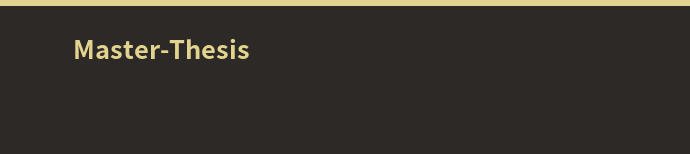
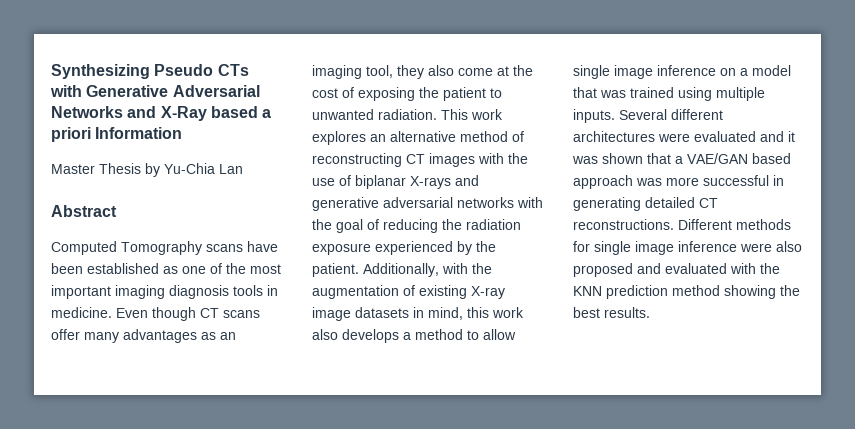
[73,38,250,59] Master-Thesis -> [51,64,249,79] [50,85,260,97] [51,106,272,121] [51,127,183,142] [51,163,243,177] [51,205,117,217] [51,241,278,255] [51,263,281,274] [51,285,278,299] [51,307,260,321] [51,329,236,343] [312,65,533,79] [312,87,502,101] [312,109,503,120] [312,131,524,145] [312,153,528,167] [312,175,479,189] [312,197,543,211] [312,219,521,233] [312,241,496,255] [312,263,492,277] [312,285,505,299] [312,307,524,321] [312,329,516,343] [573,65,791,79] [573,87,765,101] [573,109,723,123] [573,131,795,142] [572,153,791,164] [573,175,784,189] [573,197,718,211] [573,219,791,230] [573,241,802,255] [573,263,780,277] [573,285,800,299] [573,307,650,318] Synthesizing Pseudo CTs with Generative Adversarial Networks and X-Ray based a priori Information // Master Thesis by Yu-Chia Lan // Abstract // Computed Tomography scans have been established as one of the most important imaging diagnosis tools in medicine. Even though CT scans offer many advantages as an imaging tool, they also come at the cost of exposing the patient to unwanted radiation. This work explores an alternative method of reconstructing CT images with the use of biplanar X-rays and generative adversarial networks with the goal of reducing the radiation exposure experienced by the patient. Additionally, with the augmentation of existing X-ray image datasets in mind, this work also develops a method to allow single image inference on a model that was trained using multiple inputs. Several different architectures were evaluated and it was shown that a VAE/GAN based approach was more successful in generating detailed CT reconstructions. Different methods for single image inference were also proposed and evaluated with the KNN prediction method showing the best results.

